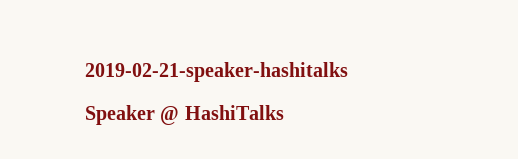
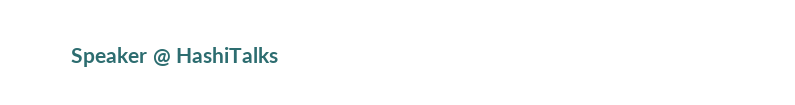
[85,62,348,82] 2019-02-21-speaker-hashitalks // -> (71, 57) none

